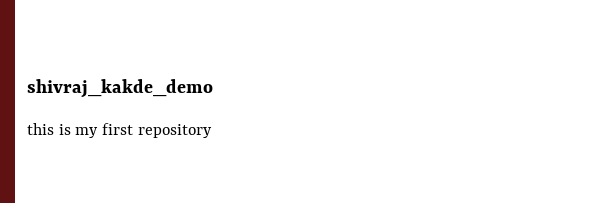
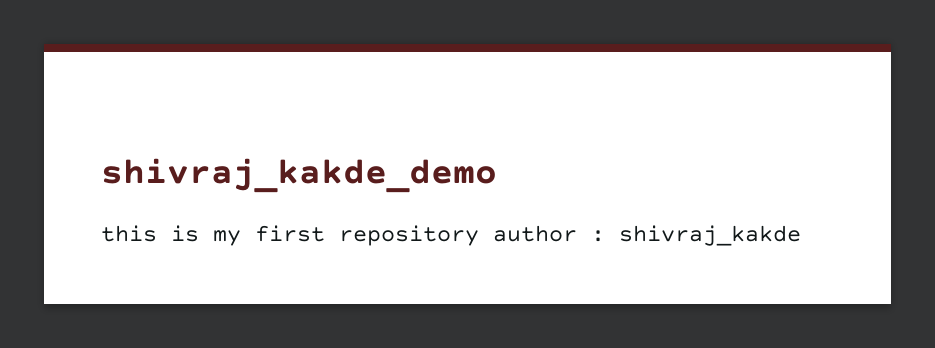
(212, 131) none -> [493,225,801,246] author : shivraj_kakde

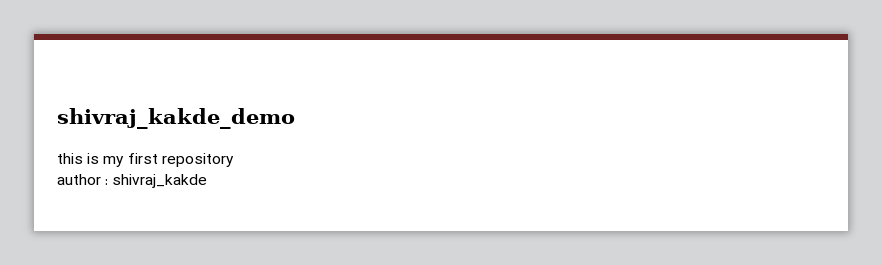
(479, 235) none -> (234, 160) //

